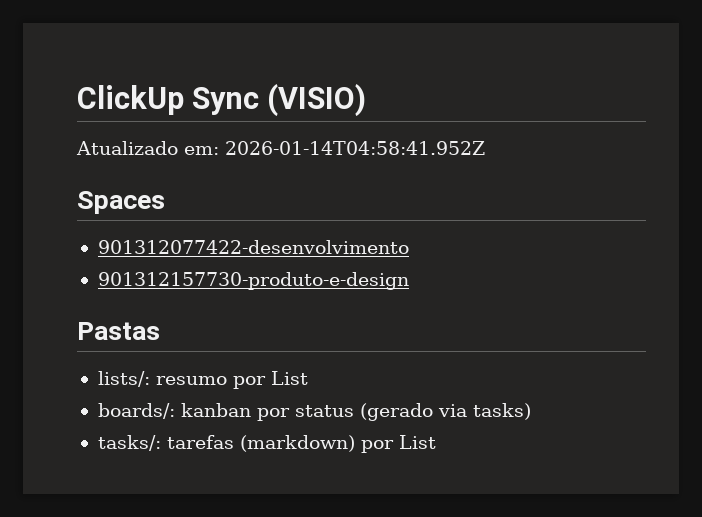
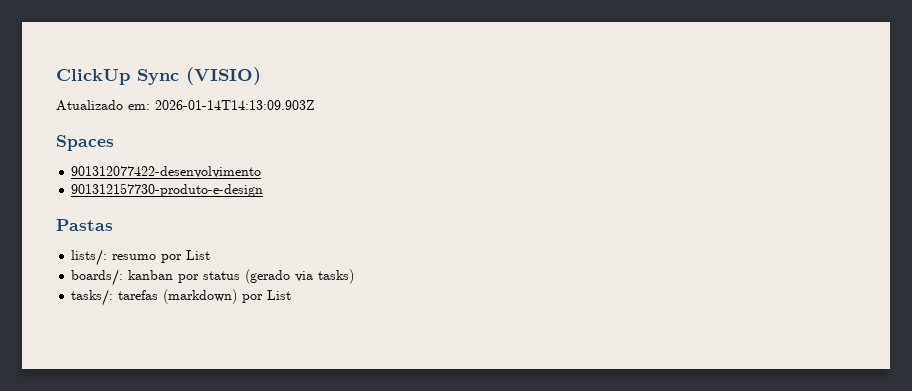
[225,141,485,155] 2026-01-14T04:58:41.952Z -> [155,100,315,110] 2026-01-14T14:13:09.903Z

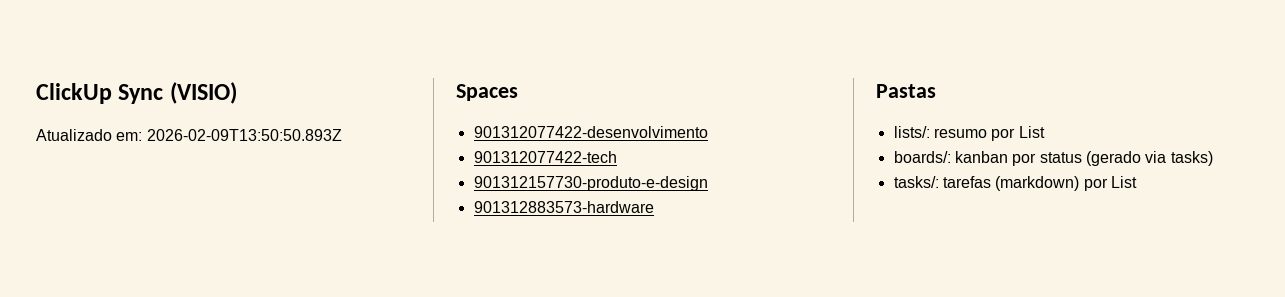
[155,100,315,110] 2026-01-14T14:13:09.903Z -> [146,129,342,141] 2026-02-09T13:50:50.893Z
(262, 172) none -> [473,151,617,163] // 901312077422-tech
(264, 190) none -> [473,201,654,213] // 901312883573-hardware

